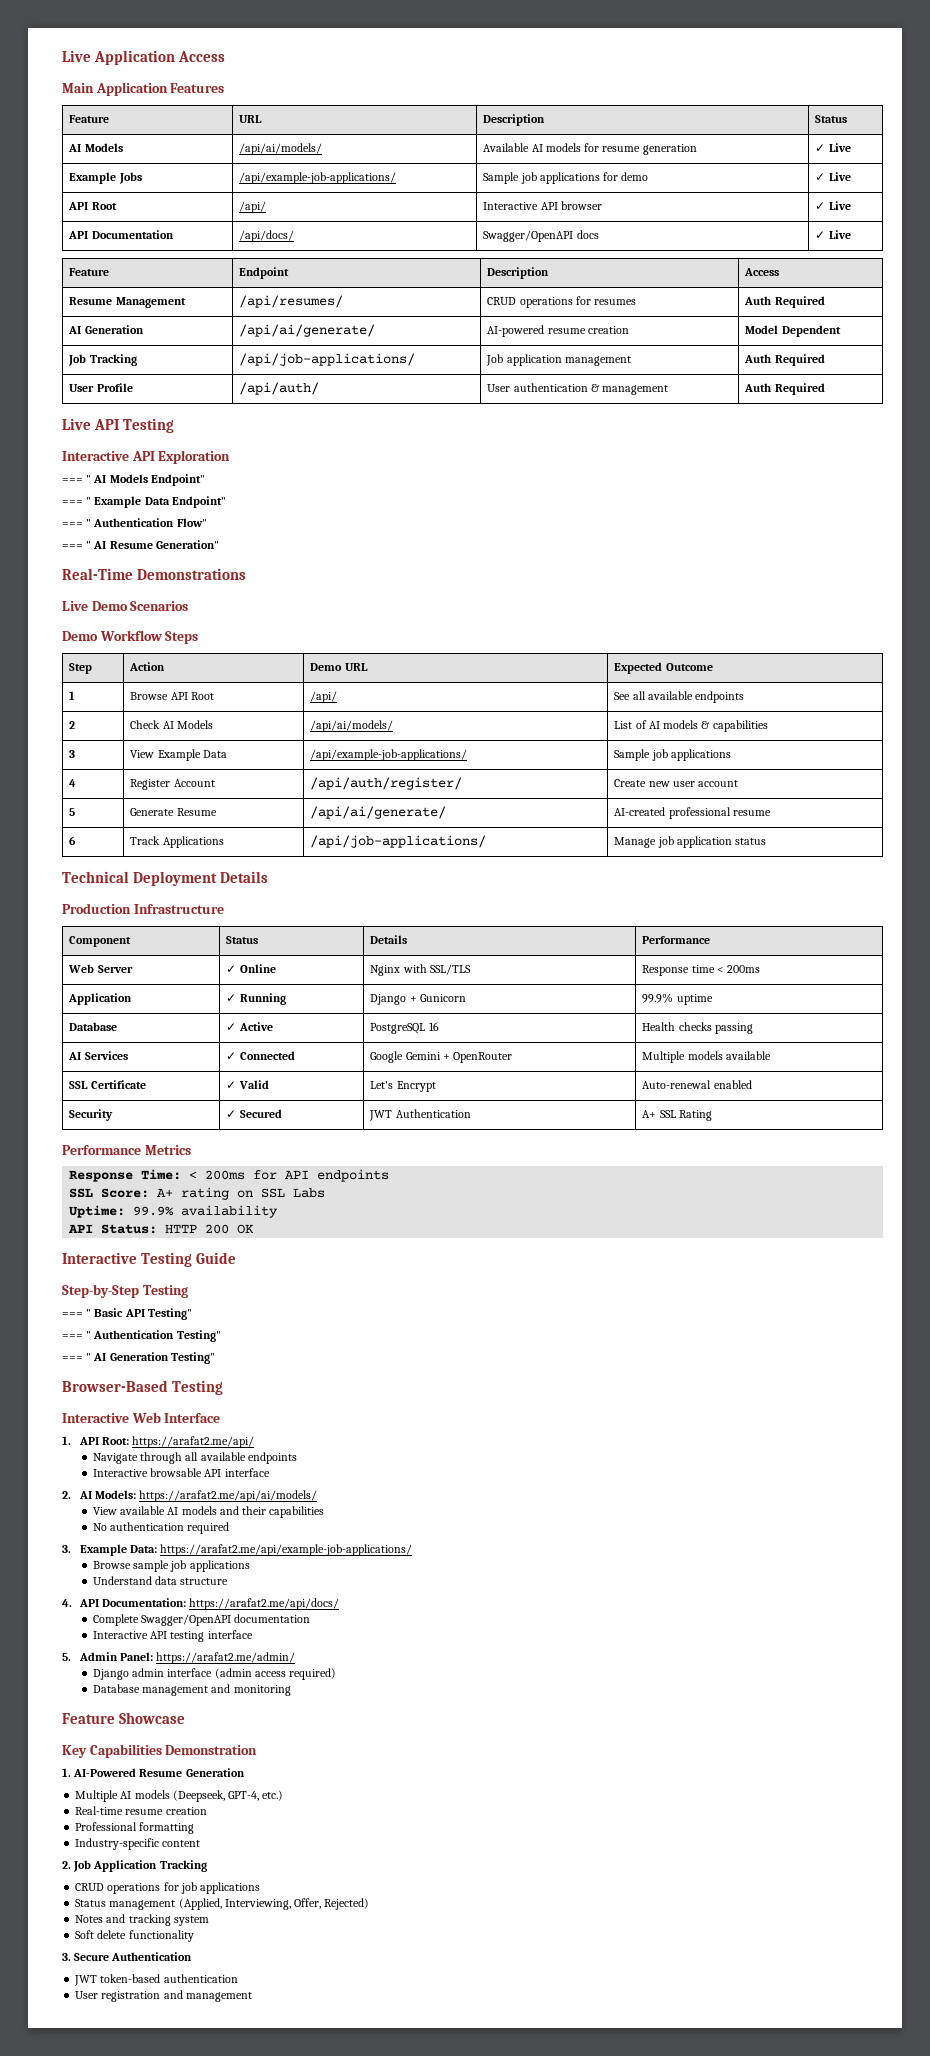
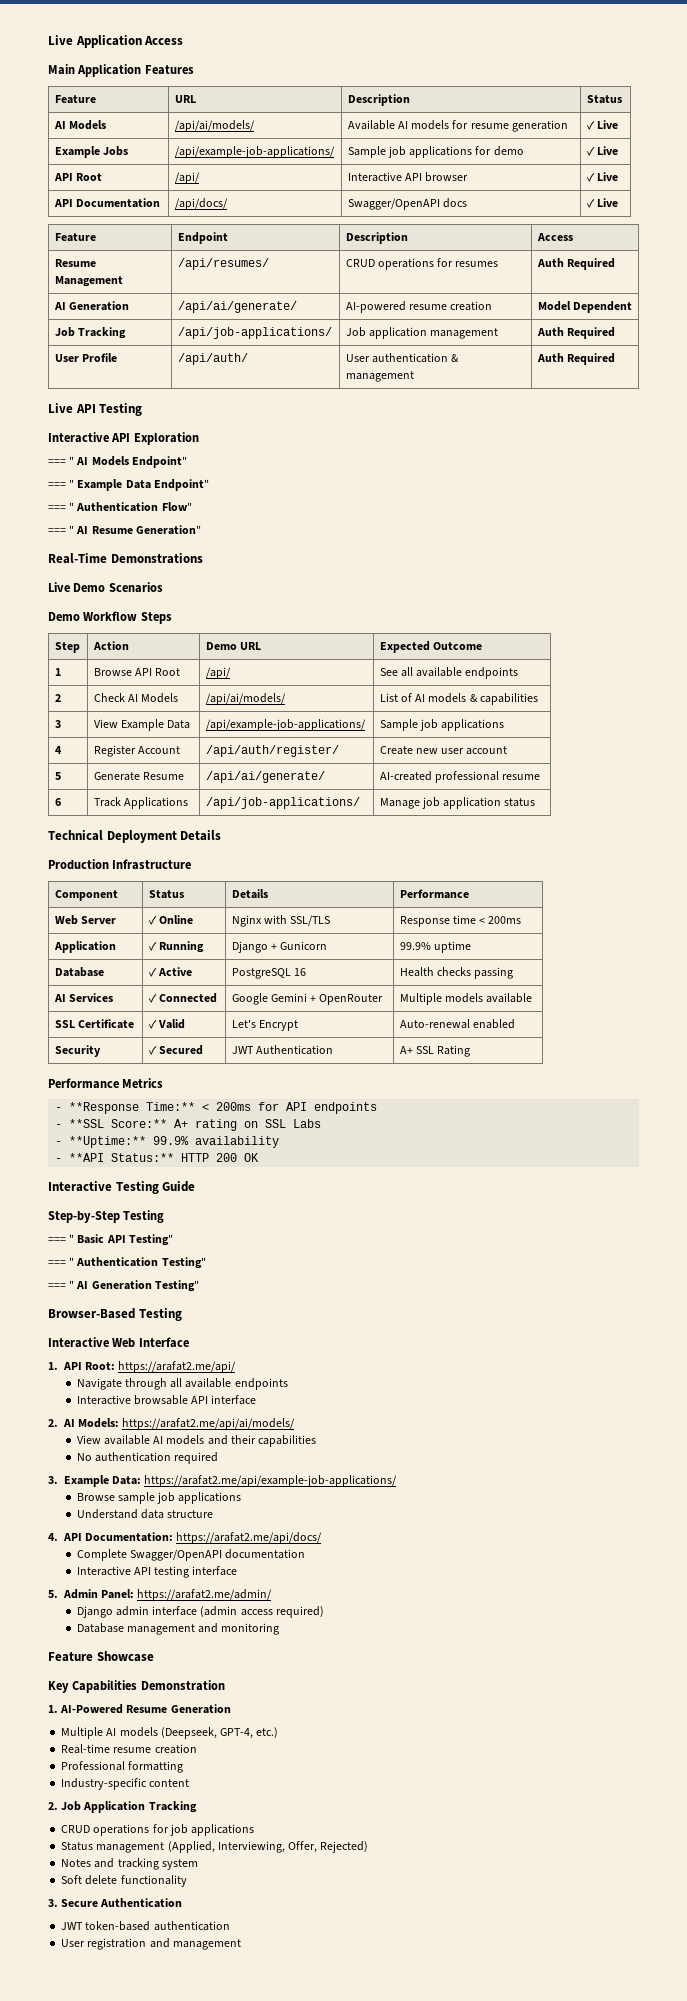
[69,1169,182,1182] Response Time: -> [55,1102,196,1114] - **Response Time:**
[69,1188,150,1198] SSL Score: -> [55,1119,168,1128] - **SSL Score:**
[69,1205,126,1218] Uptime: -> [55,1136,147,1148] - **Uptime:**
[68,1224,158,1234] API Status: -> [55,1153,175,1162] - **API Status:**

